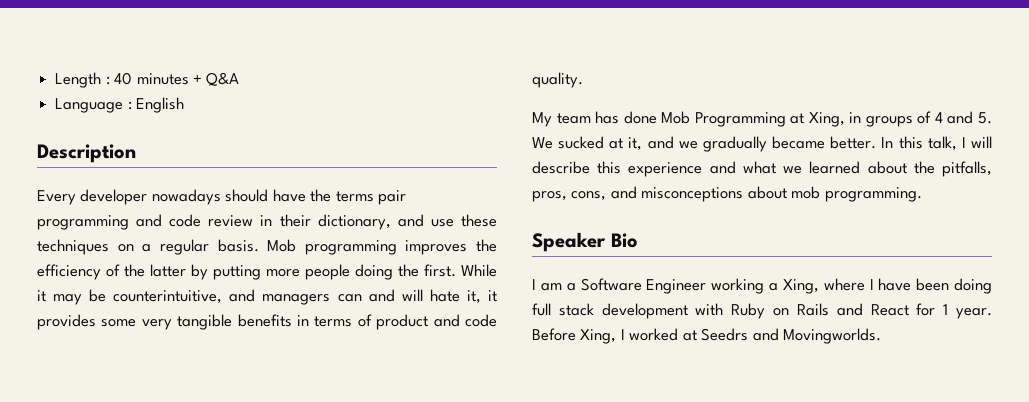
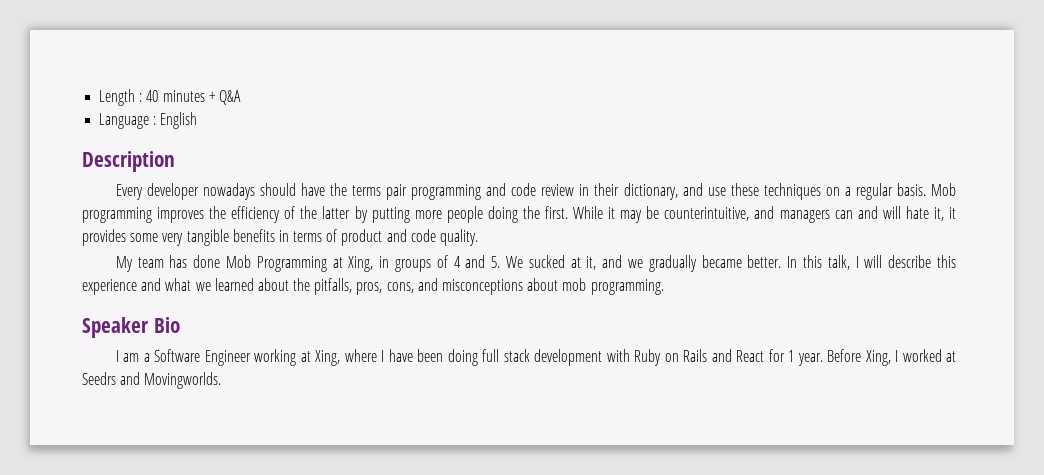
[769,283,778,291] a -> [300,351,311,362] at

